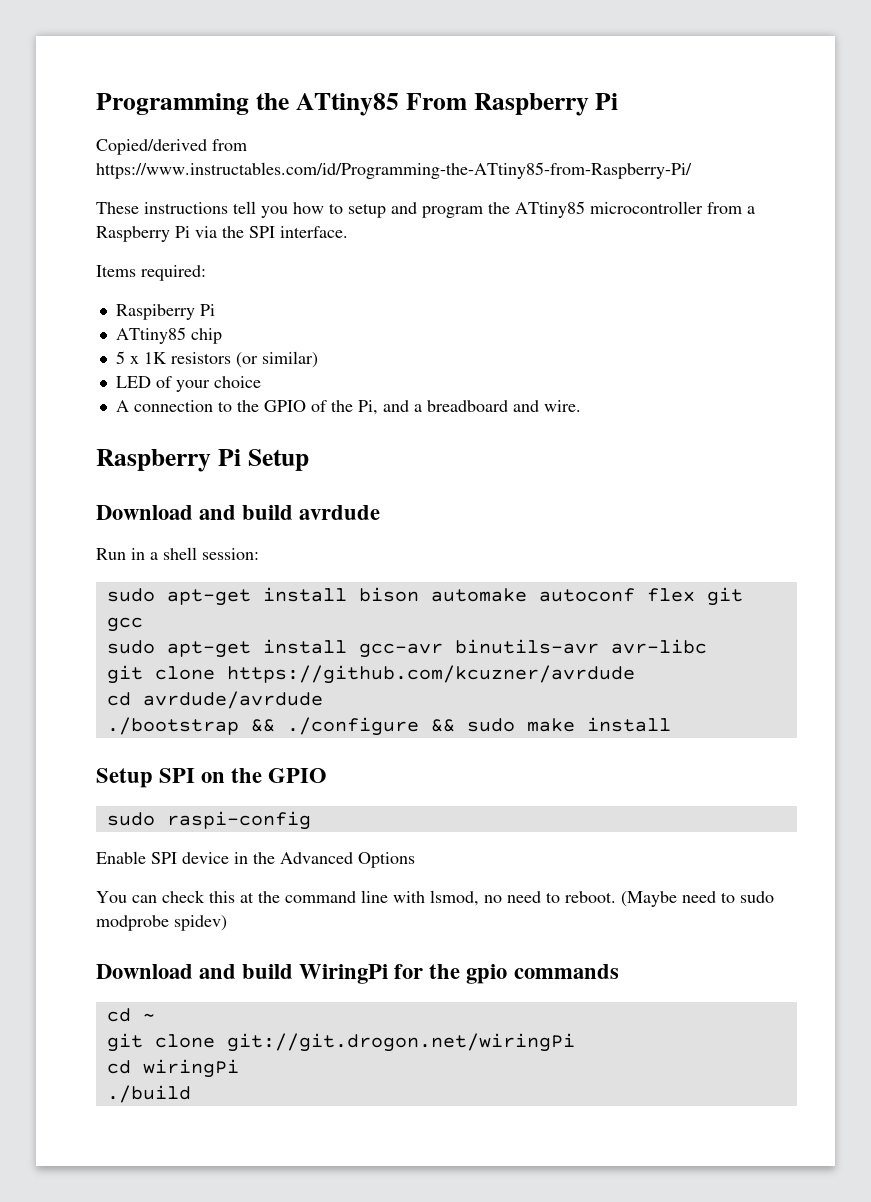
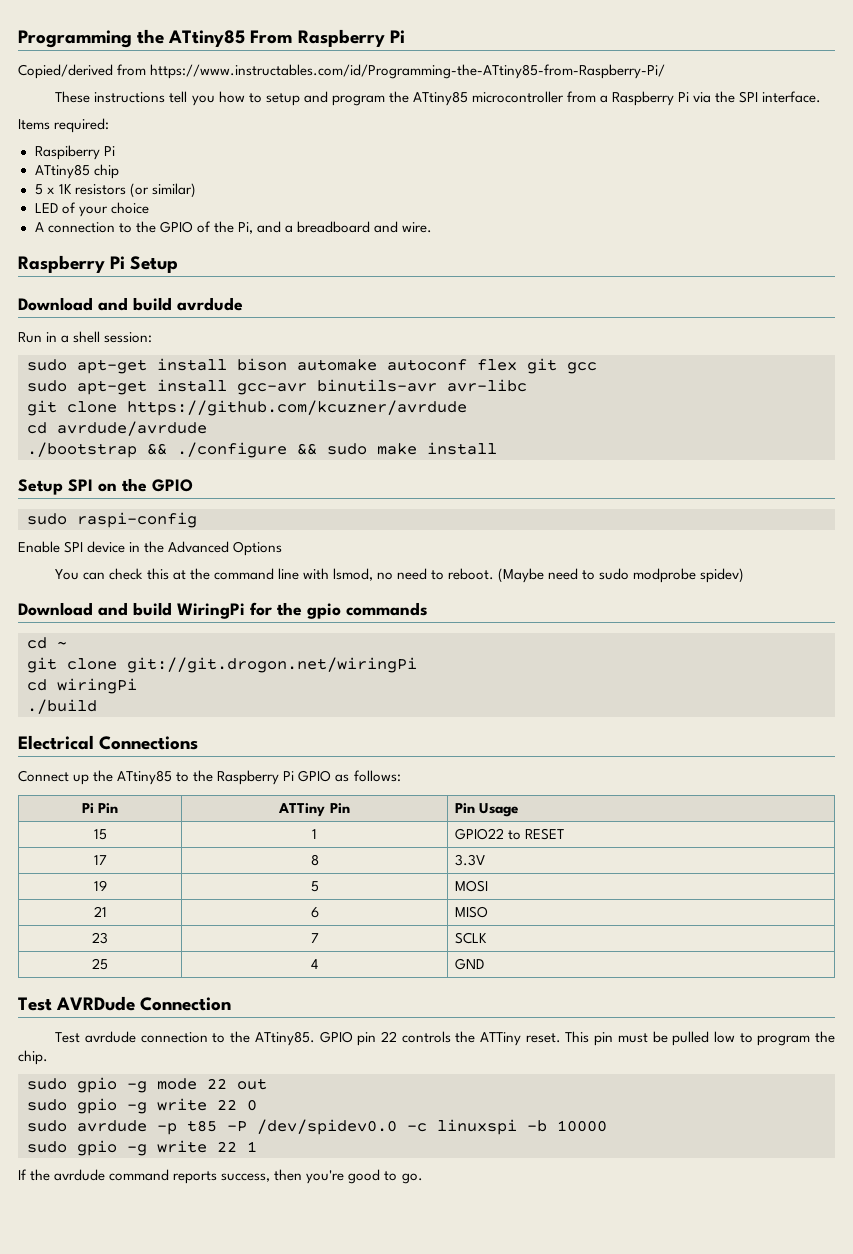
(191, 1094) none -> [18,735,199,750] [18,770,401,785] [81,803,119,813] [278,803,350,817] [455,803,519,817] [93,829,107,840] [312,829,317,839] [455,828,565,840] [93,855,107,865] [310,854,319,866] [455,854,486,866] [93,880,107,891] [310,881,319,892] [455,880,489,892] [93,906,107,917] [310,907,319,918] [455,906,489,918] [92,932,108,944] [310,933,319,943] [455,932,488,944] [92,958,108,970] [311,959,318,969] [455,958,485,970] [18,996,232,1011] [55,1031,836,1046] [18,1050,48,1065] [27,1077,267,1093] [27,1098,257,1114] [27,1119,607,1135] [27,1140,257,1156] [18,1169,423,1184] // Electrical Connections // Connect up the ATtiny85 to the Raspberry Pi GPIO as follows: // Pi Pin | ATTiny Pin | Pin Usage // 15 | 1 | GPIO22 to RESET // 17 | 8 | 3.3V // 19 | 5 | MOSI // 21 | 6 | MISO // 23 | 7 | SCLK // 25 | 4 | GND // Test AVRDude Connection // Test avrdude connection to the ATtiny85. GPIO pin 22 controls the ATTiny reset. This pin must be pulled low to program the chip. // sudo gpio -g mode 22 out // sudo gpio -g write 22 0 // sudo avrdude -p t85 -P /dev/spidev0.0 -c linuxspi -b 10000 // sudo gpio -g write 22 1 // If the avrdude command reports success, then you're good to go.

